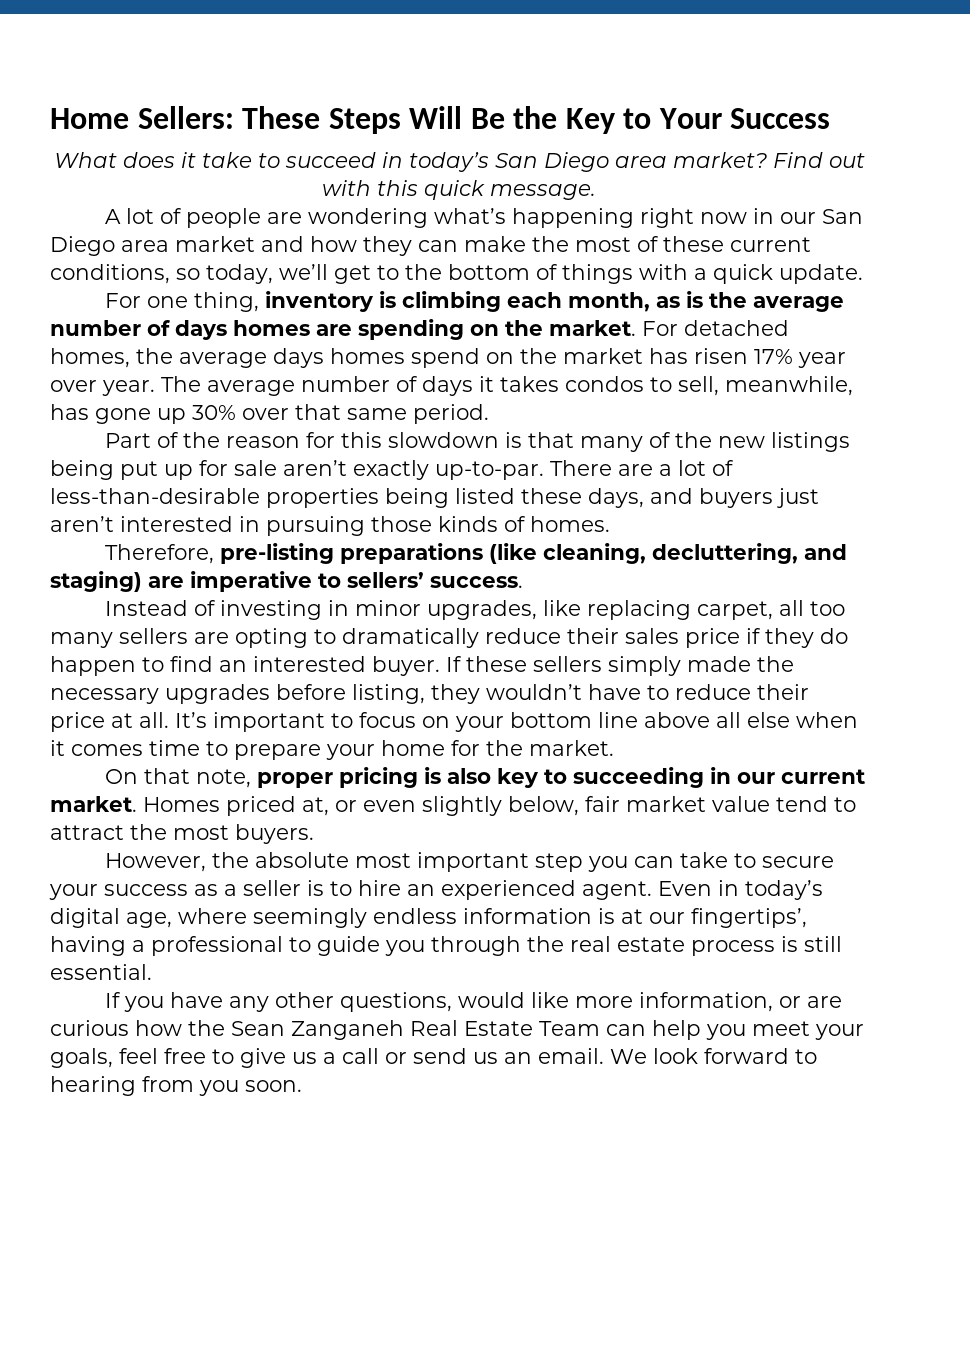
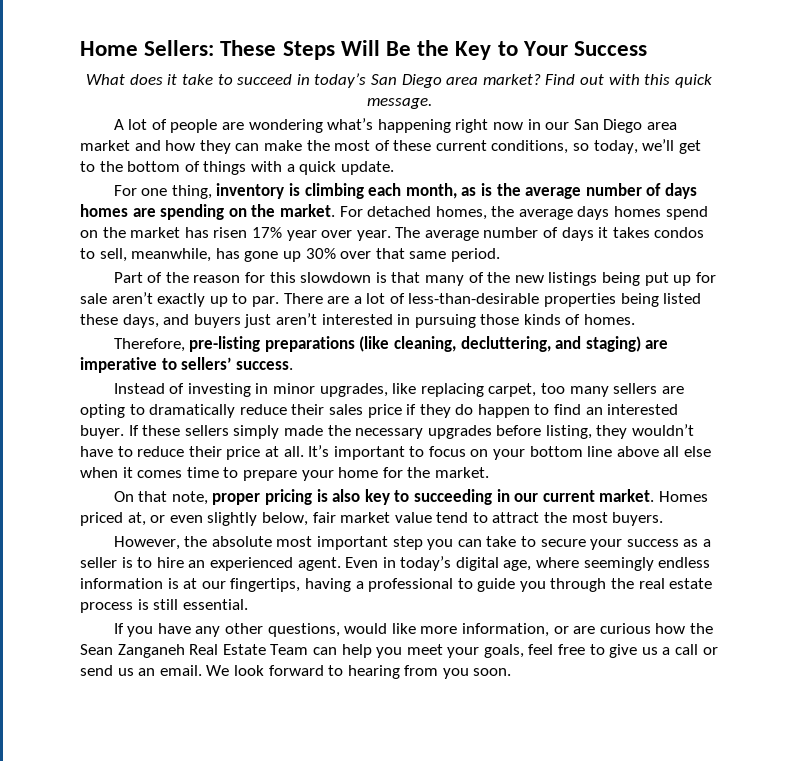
[435,461,544,480] up-to-par. -> [209,293,279,307] up to par.
[778,600,804,616] all -> (537, 390) none
[691,908,807,928] fingertips’, -> [230,578,301,592] fingertips,

